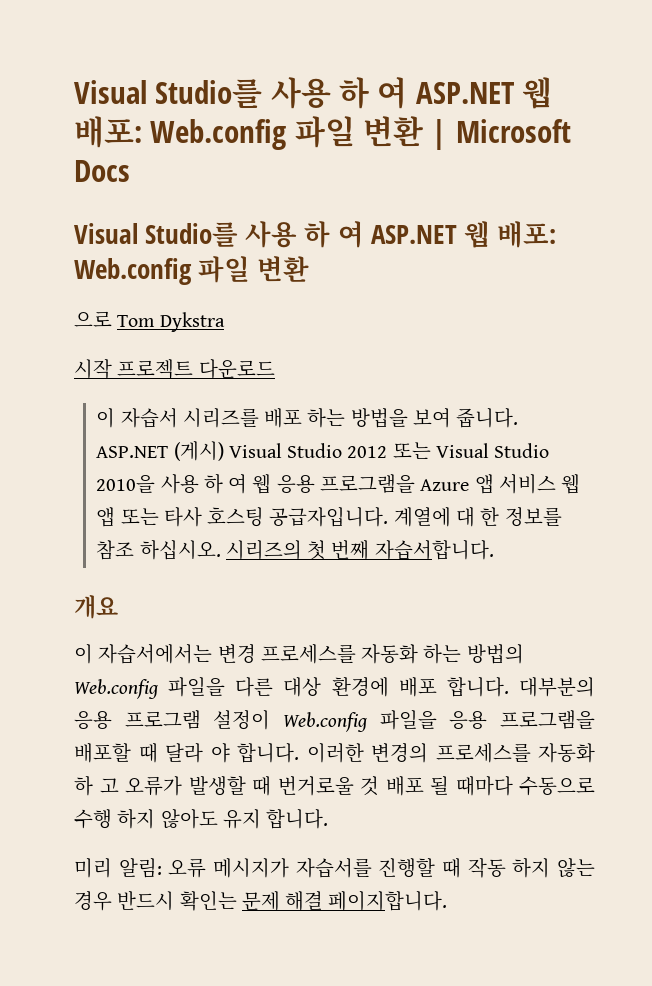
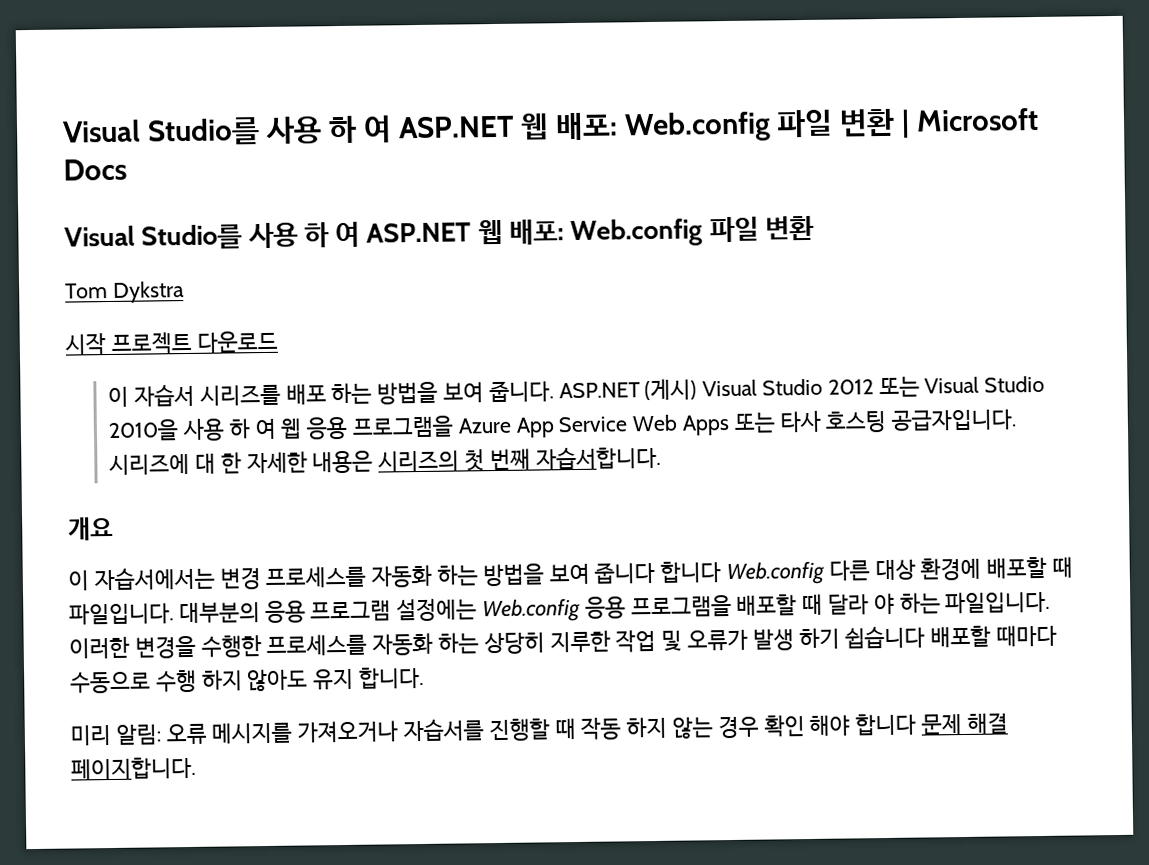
[74,311,112,327] 으로 -> (814, 228) none
[474,474,581,494] [96,507,116,527] 앱 서비스 웹 앱 -> [515,414,730,438] App Service Web Apps
[393,507,451,527] 계열에 -> [109,453,191,476] 시리즈에
[504,507,562,527] [96,540,221,560] 정보를 참조 하십시오. -> [246,450,374,474] 자세한 내용은
[466,644,524,664] [74,677,595,699] [74,710,437,732] 방법의 Web.config 파일을 다른 대상 환경에 배포 합니다. 대부분의 응용 프로그램 설정이 Web.config 파일을 -> [482,556,1074,587] [69,597,582,626] 방법을 보여 줍니다 합니다 Web.config 다른 대상 환경에 배포할 때 파일입니다. 대부분의 응용 프로그램 설정에는 Web.config
[237,743,595,763] [74,775,449,796] 합니다. 이러한 변경의 프로세스를 자동화 하 고 오류가 발생할 때 번거로울 것 배포 될 -> [899,590,1051,615] [69,625,992,660] 하는 파일입니다. 이러한 변경을 수행한 프로세스를 자동화 하는 상당히 지루한 작업 및 오류가 발생 하기 쉽습니다 배포할
[213,858,289,878] 메시지가 -> [211,720,399,744] 메시지를 가져오거나
[117,891,237,911] 반드시 확인는 -> [763,713,917,737] 확인 해야 합니다

